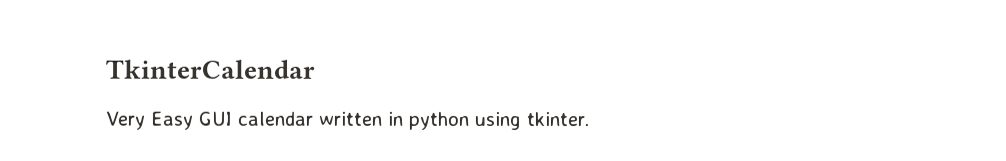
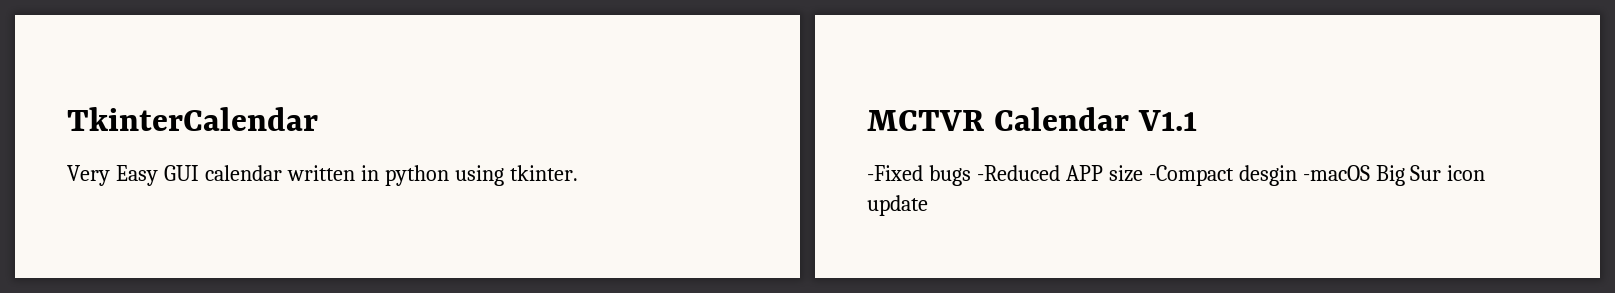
(589, 119) none -> [867,107,1197,131] [867,165,1486,186] [867,195,928,216] // MCTVR Calendar V1.1 // -Fixed bugs -Reduced APP size -Compact desgin -macOS Big Sur icon update

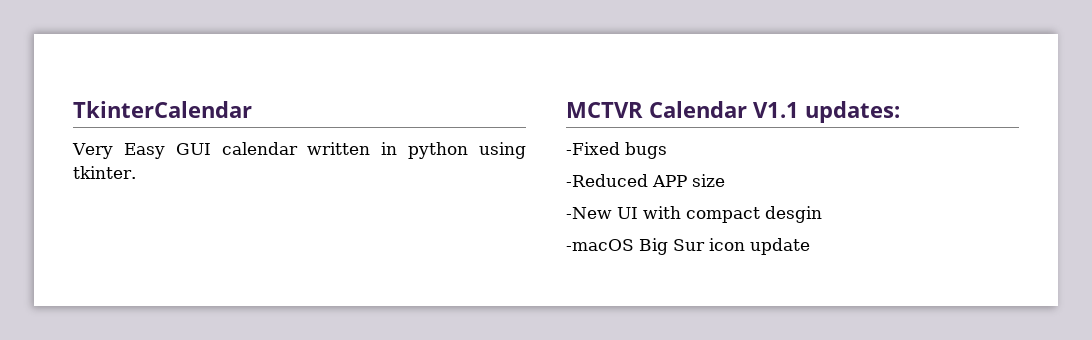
(1197, 120) none -> [805,101,900,123] updates:
(971, 175) none -> (667, 150) //
[1148,165,1234,186] -Compact -> [566,206,760,223] // -New UI with compact
(1297, 175) none -> (822, 214) //

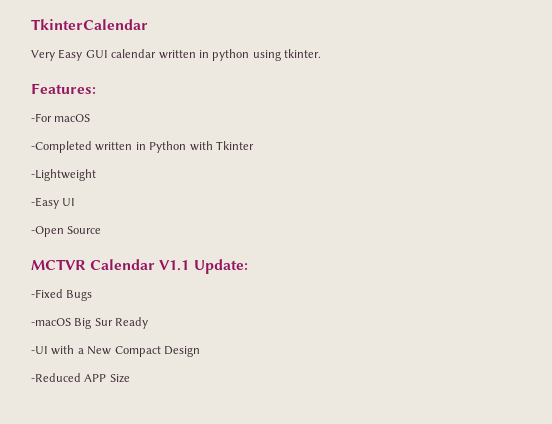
(136, 172) none -> [31,83,96,94] [31,113,91,122] [31,141,254,153] [31,169,96,181] [31,197,76,209] [31,226,102,237] // Features: // -For macOS // -Completed written in Python with Tkinter // -Lightweight // -Easy UI // -Open Source
[805,101,900,123] updates: -> [193,259,248,274] Update:
[625,142,667,159] [566,174,725,187] [566,206,822,223] [566,238,810,255] bugs // -Reduced APP size // -New UI with compact desgin // -macOS Big Sur icon update -> [66,290,93,301] [31,317,149,329] [31,345,200,357] [31,373,130,383] Bugs // -macOS Big Sur Ready // -UI with a New Compact Design // -Reduced APP Size

